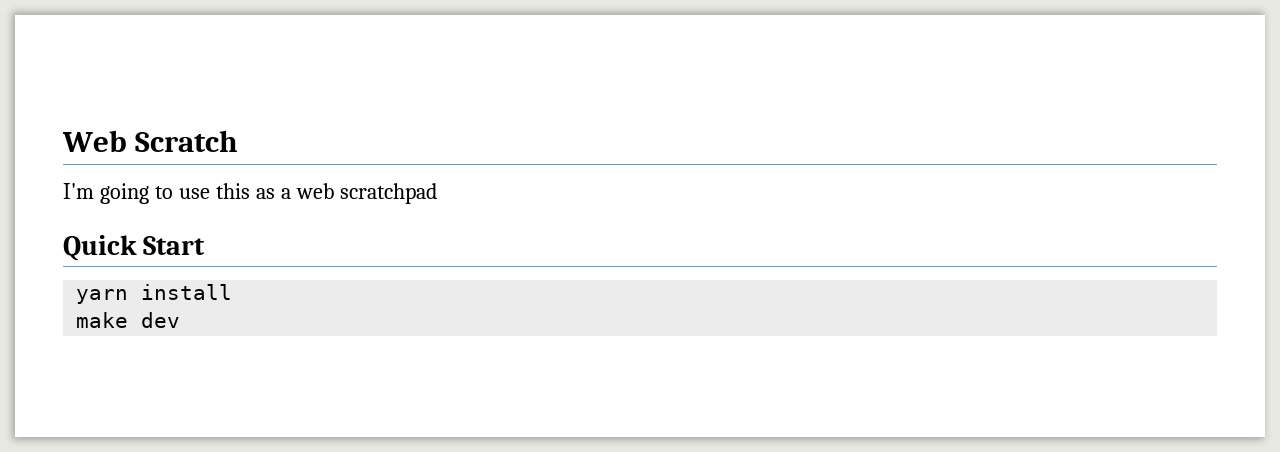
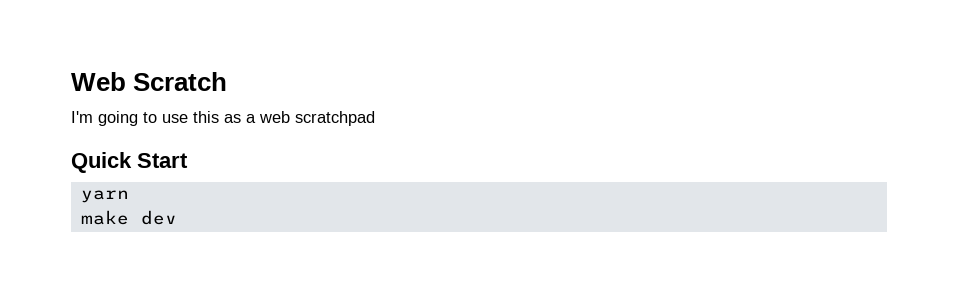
[141,284,233,300] install -> (129, 196) none

